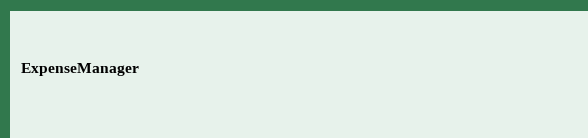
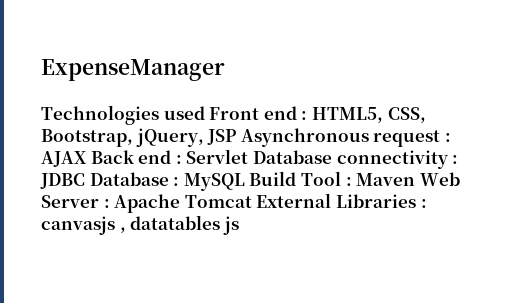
(139, 69) none -> [41,105,426,125] [41,128,451,147] [41,149,459,169] [40,171,460,191] [41,193,427,213] [41,215,239,235] // Technologies used Front end : HTML5, CSS, Bootstrap, jQuery, JSP Asynchronous request : AJAX Back end : Servlet Database connectivity : JDBC Database : MySQL Build Tool : Maven Web Server : Apache Tomcat External Libraries : canvasjs , datatables js

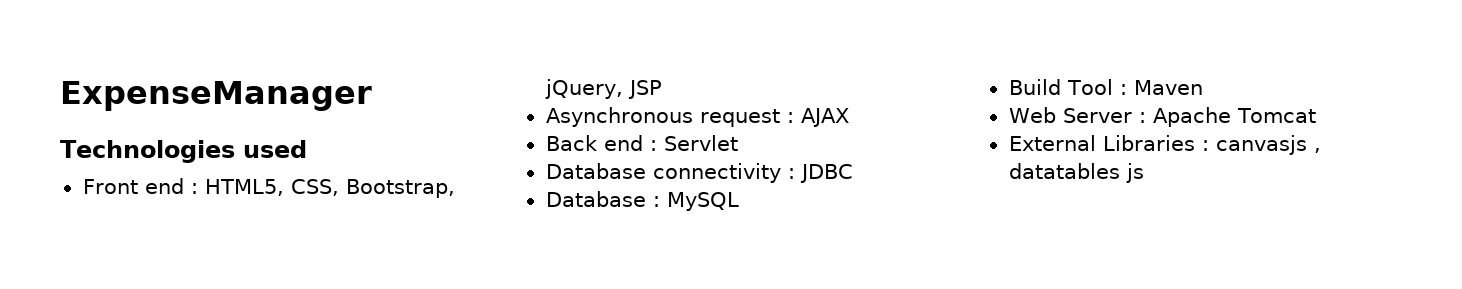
(205, 113) none -> (307, 149) //
(237, 137) none -> (662, 89) //
(87, 159) none -> (849, 117) //
(249, 156) none -> (738, 143) //
(85, 181) none -> (853, 173) //
(245, 182) none -> (739, 201) //
(416, 179) none -> (1203, 87) //
(252, 201) none -> (1317, 115) //

